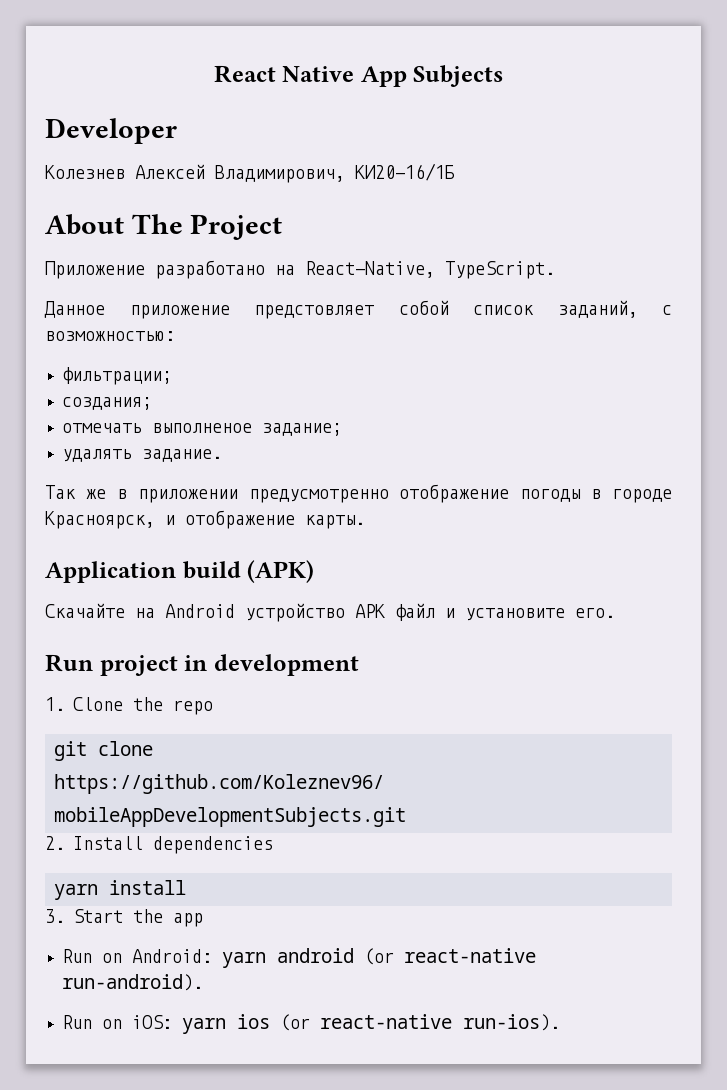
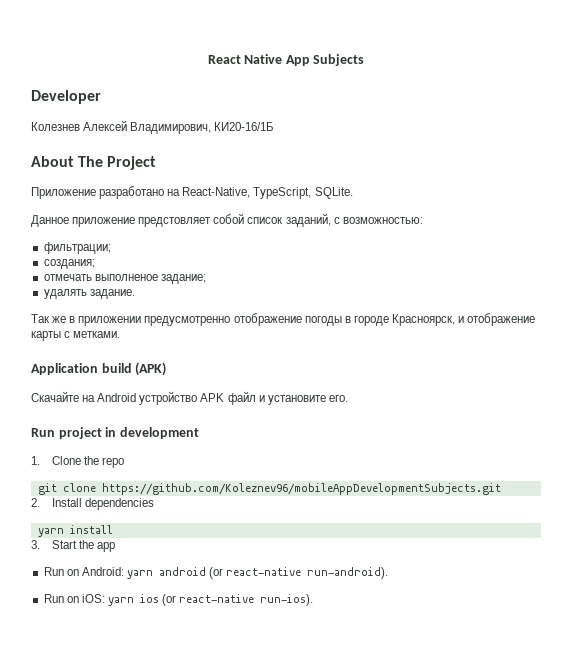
[445,261,555,279] TypeScript. -> [253,187,353,199] TypeScript, SQLite.
[305,515,365,529] карты. -> [31,331,121,341] карты с метками.

